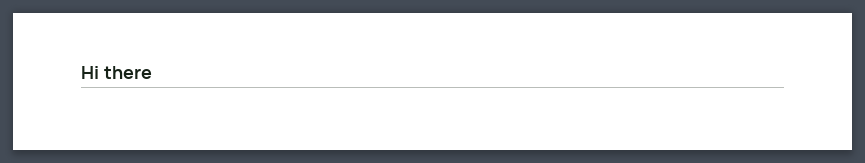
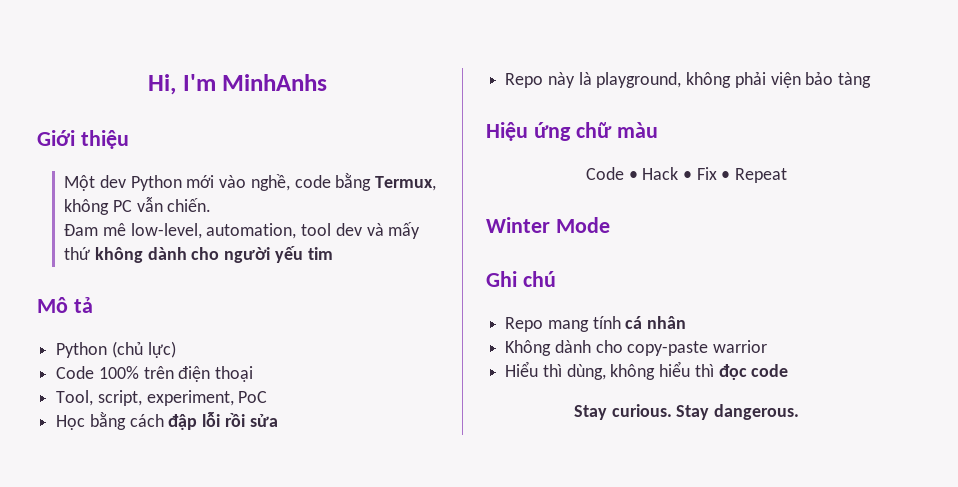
[81,66,152,79] Hi there -> [147,74,328,95] [37,130,129,149] [64,173,437,191] [64,197,212,215] [64,222,421,239] [64,246,333,263] [37,297,93,313] [56,341,176,358] [56,366,254,382] [56,390,268,406] [56,412,278,430] [505,72,872,88] [486,122,658,141] [585,167,788,183] [486,217,610,233] [486,271,556,287] [505,316,687,332] [505,340,768,356] [505,361,789,380] [573,404,800,420] Hi, I'm MinhAnhs // Giới thiệu // Một dev Python mới vào nghề, code bằng Termux, không PC vẫn chiến. // Đam mê low-level, automation, tool dev và mấy thứ không dành cho người yếu tim // Mô tả // Python (chủ lực) // Code 100% trên điện thoại // Tool, script, experiment, PoC // Học bằng cách đập lỗi rồi sửa // Repo này là playground, không phải viện bảo tàng // Hiệu ứng chữ màu // Code • Hack • Fix • Repeat // Winter Mode // Ghi chú // Repo mang tính cá nhân // Không dành cho copy-paste warrior // Hiểu thì dùng, không hiểu thì đọc code // Stay curious. Stay dangerous.

